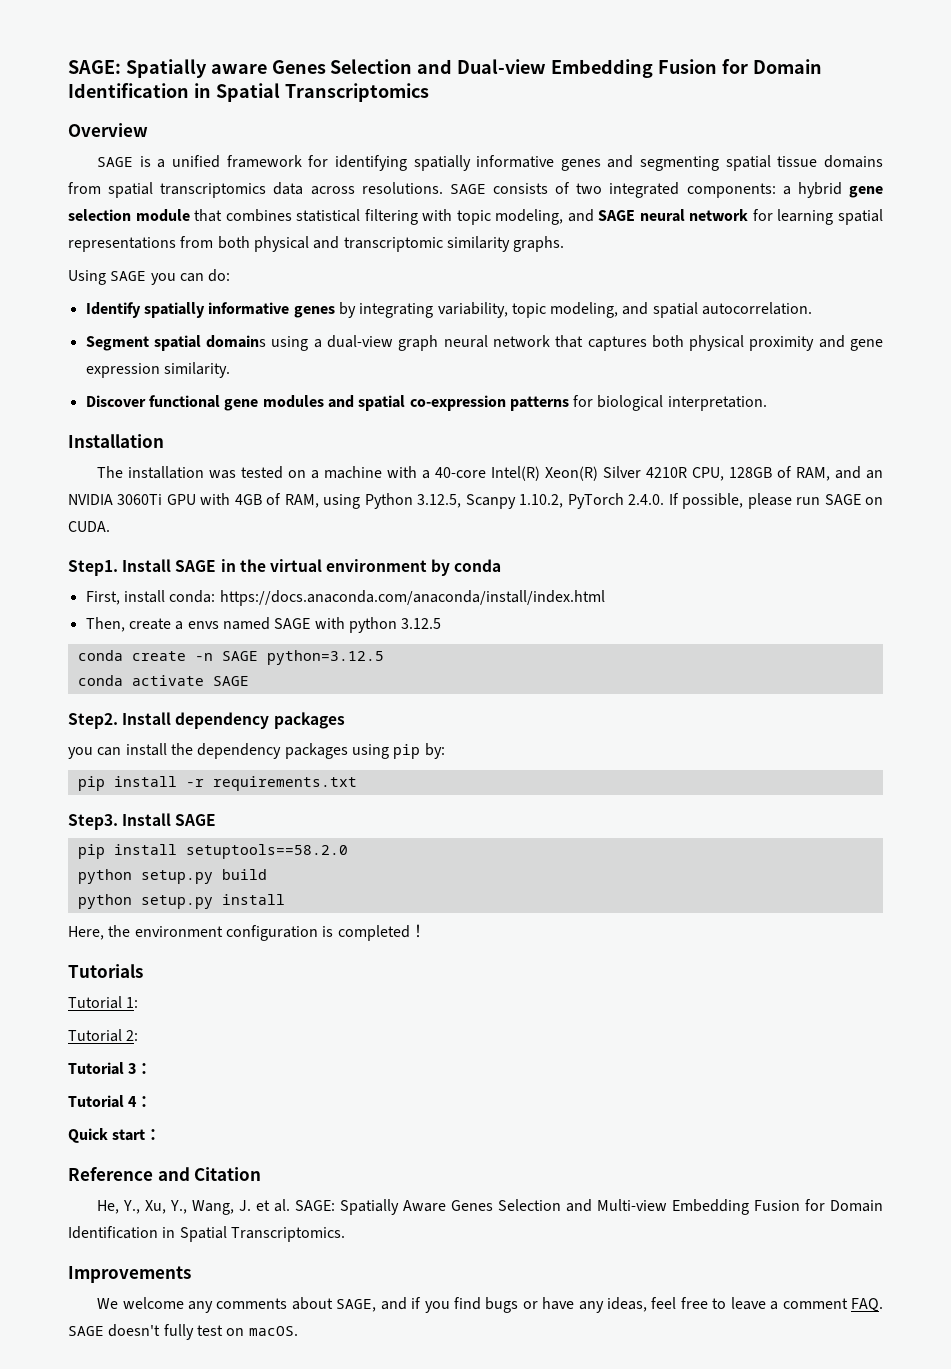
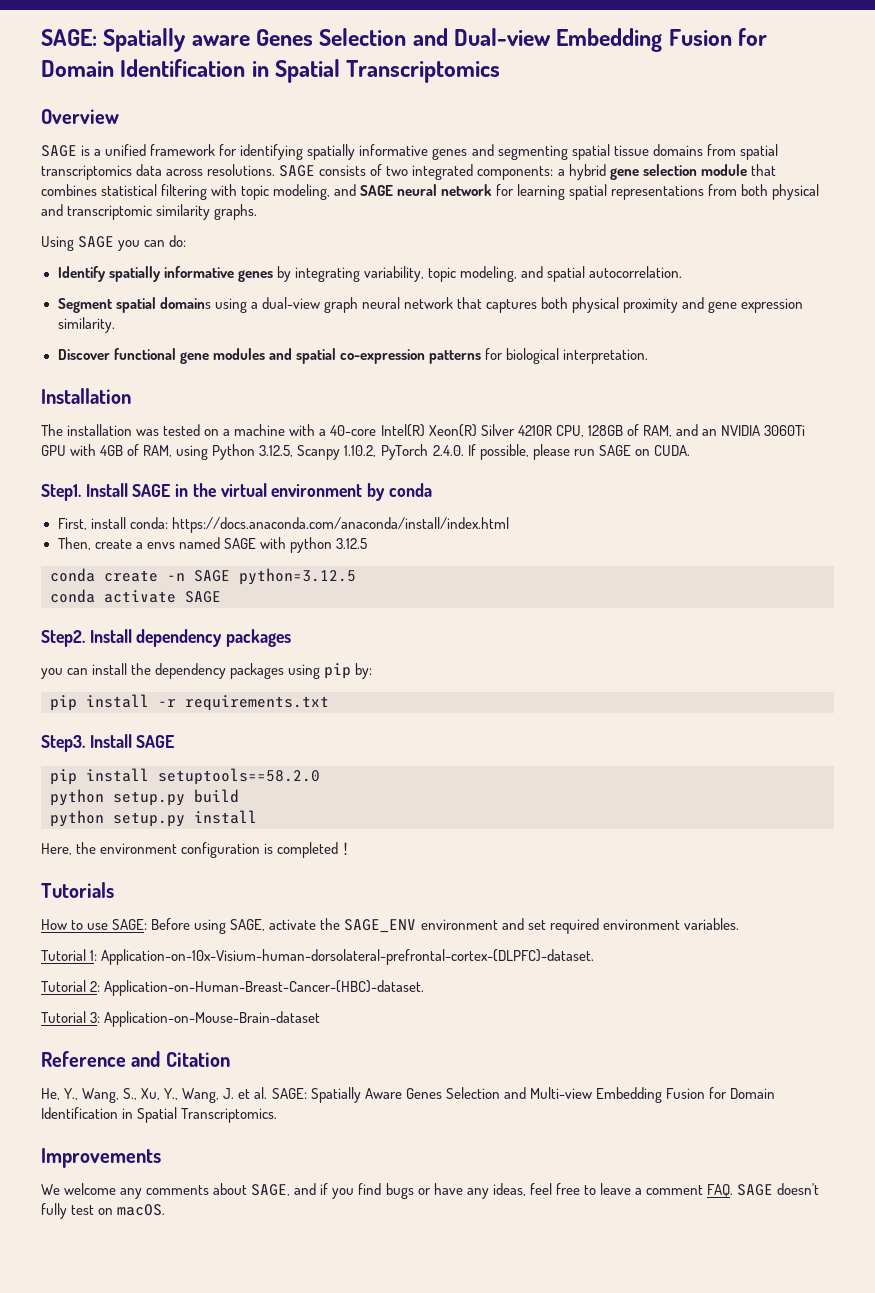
(143, 971) none -> [41,918,739,934] // How to use SAGE: Before using SAGE, activate the SAGE_ENV environment and set required environment variables.
(139, 1002) none -> [101,949,595,965] Application-on-10x-Visium-human-dorsolateral-prefrontal-cortex-(DLPFC)-dataset.
[68,1062,153,1075] [68,1095,153,1108] [68,1128,162,1143] // Tutorial 3： // Tutorial 4： // Quick start： -> [104,980,425,996] [41,1011,321,1027] Application-on-Human-Breast-Cancer-(HBC)-dataset. // Tutorial 3: Application-on-Mouse-Brain-dataset
(141, 1207) none -> [82,1088,138,1103] Wang, S.,

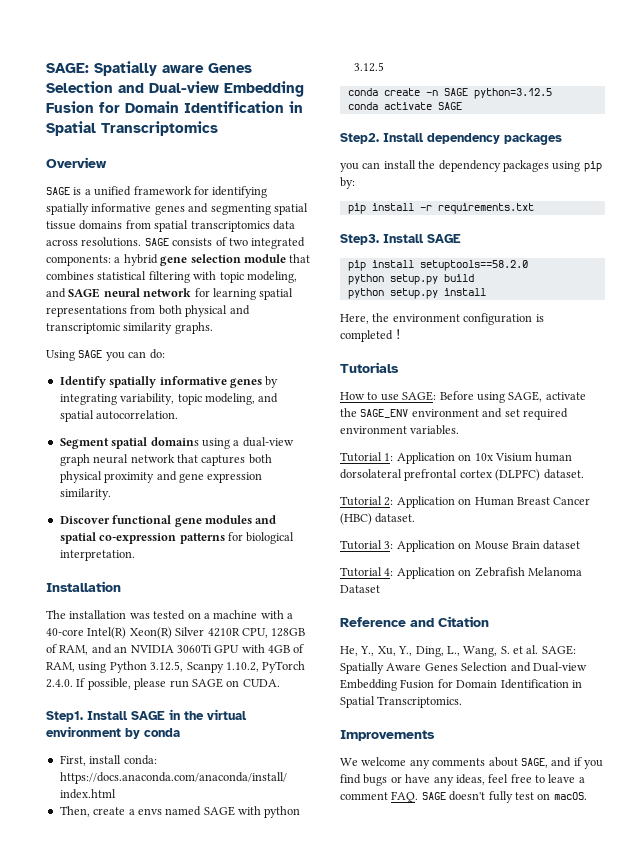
[101,949,595,965] [41,980,425,996] [41,1011,321,1027] Application-on-10x-Visium-human-dorsolateral-prefrontal-cortex-(DLPFC)-dataset. // Tutorial 2: Application-on-Human-Breast-Cancer-(HBC)-dataset. // Tutorial 3: Application-on-Mouse-Brain-dataset -> [396,452,573,464] [340,469,584,481] [340,496,591,508] [340,513,416,525] [340,540,581,552] [340,567,582,579] [340,585,380,593] Application on 10x Visium human dorsolateral prefrontal cortex (DLPFC) dataset. // Tutorial 2: Application on Human Breast Cancer (HBC) dataset. // Tutorial 3: Application on Mouse Brain dataset // Tutorial 4: Application on Zebrafish Melanoma Dataset
[82,1088,235,1103] Wang, S., Xu, Y., Wang, J. -> [377,646,510,657] Xu, Y., Ding, L., Wang, S.
[529,1087,592,1099] Multi-view -> [532,662,587,672] Dual-view

